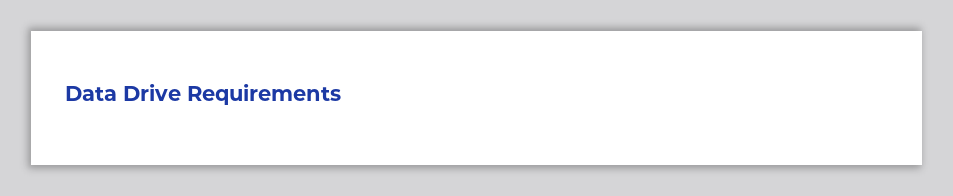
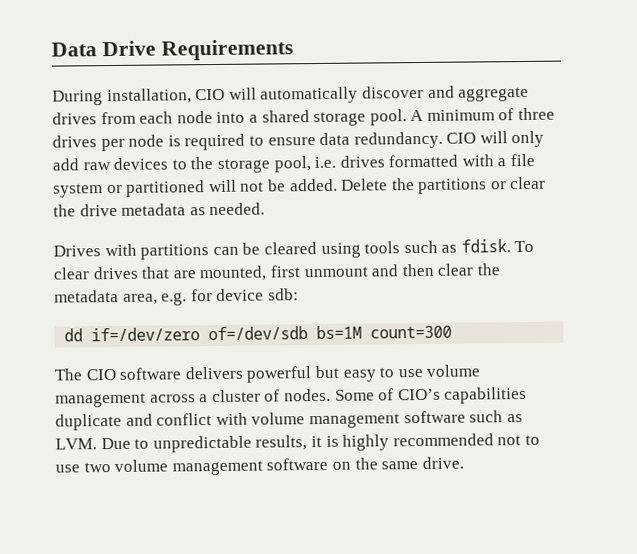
(341, 94) none -> [52,85,530,106] [52,107,556,127] [52,130,545,152] [52,153,536,173] [53,176,547,198] [53,202,266,217] [53,239,535,260] [53,263,500,282] [54,288,299,306] [64,325,453,342] [54,364,481,383] [55,386,528,408] [55,410,523,431] [55,433,540,453] [55,456,464,476] // During installation, CIO will automatically discover and aggregate drives from each node into a shared storage pool. A minimum of three drives per node is required to ensure data redundancy. CIO will only add raw devices to the storage pool, i.e. drives formatted with a file system or partitioned will not be added. Delete the partitions or clear the drive metadata as needed. // Drives with partitions can be cleared using tools such as fdisk. To clear drives that are mounted, first unmount and then clear the metadata area, e.g. for device sdb: // dd if=/dev/zero of=/dev/sdb bs=1M count=300 // The CIO software delivers powerful but easy to use volume management across a cluster of nodes. Some of CIO’s capabilities duplicate and conflict with volume management software such as LVM. Due to unpredictable results, it is highly recommended not to use two volume management software on the same drive.

